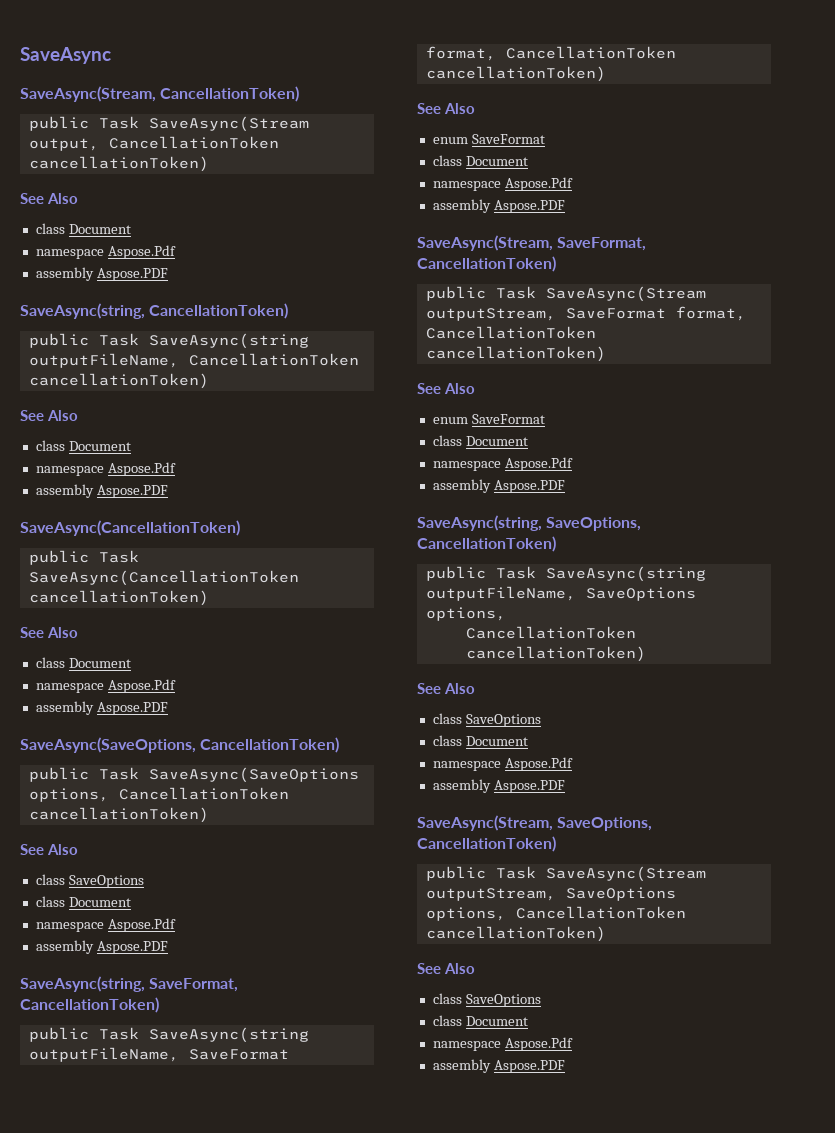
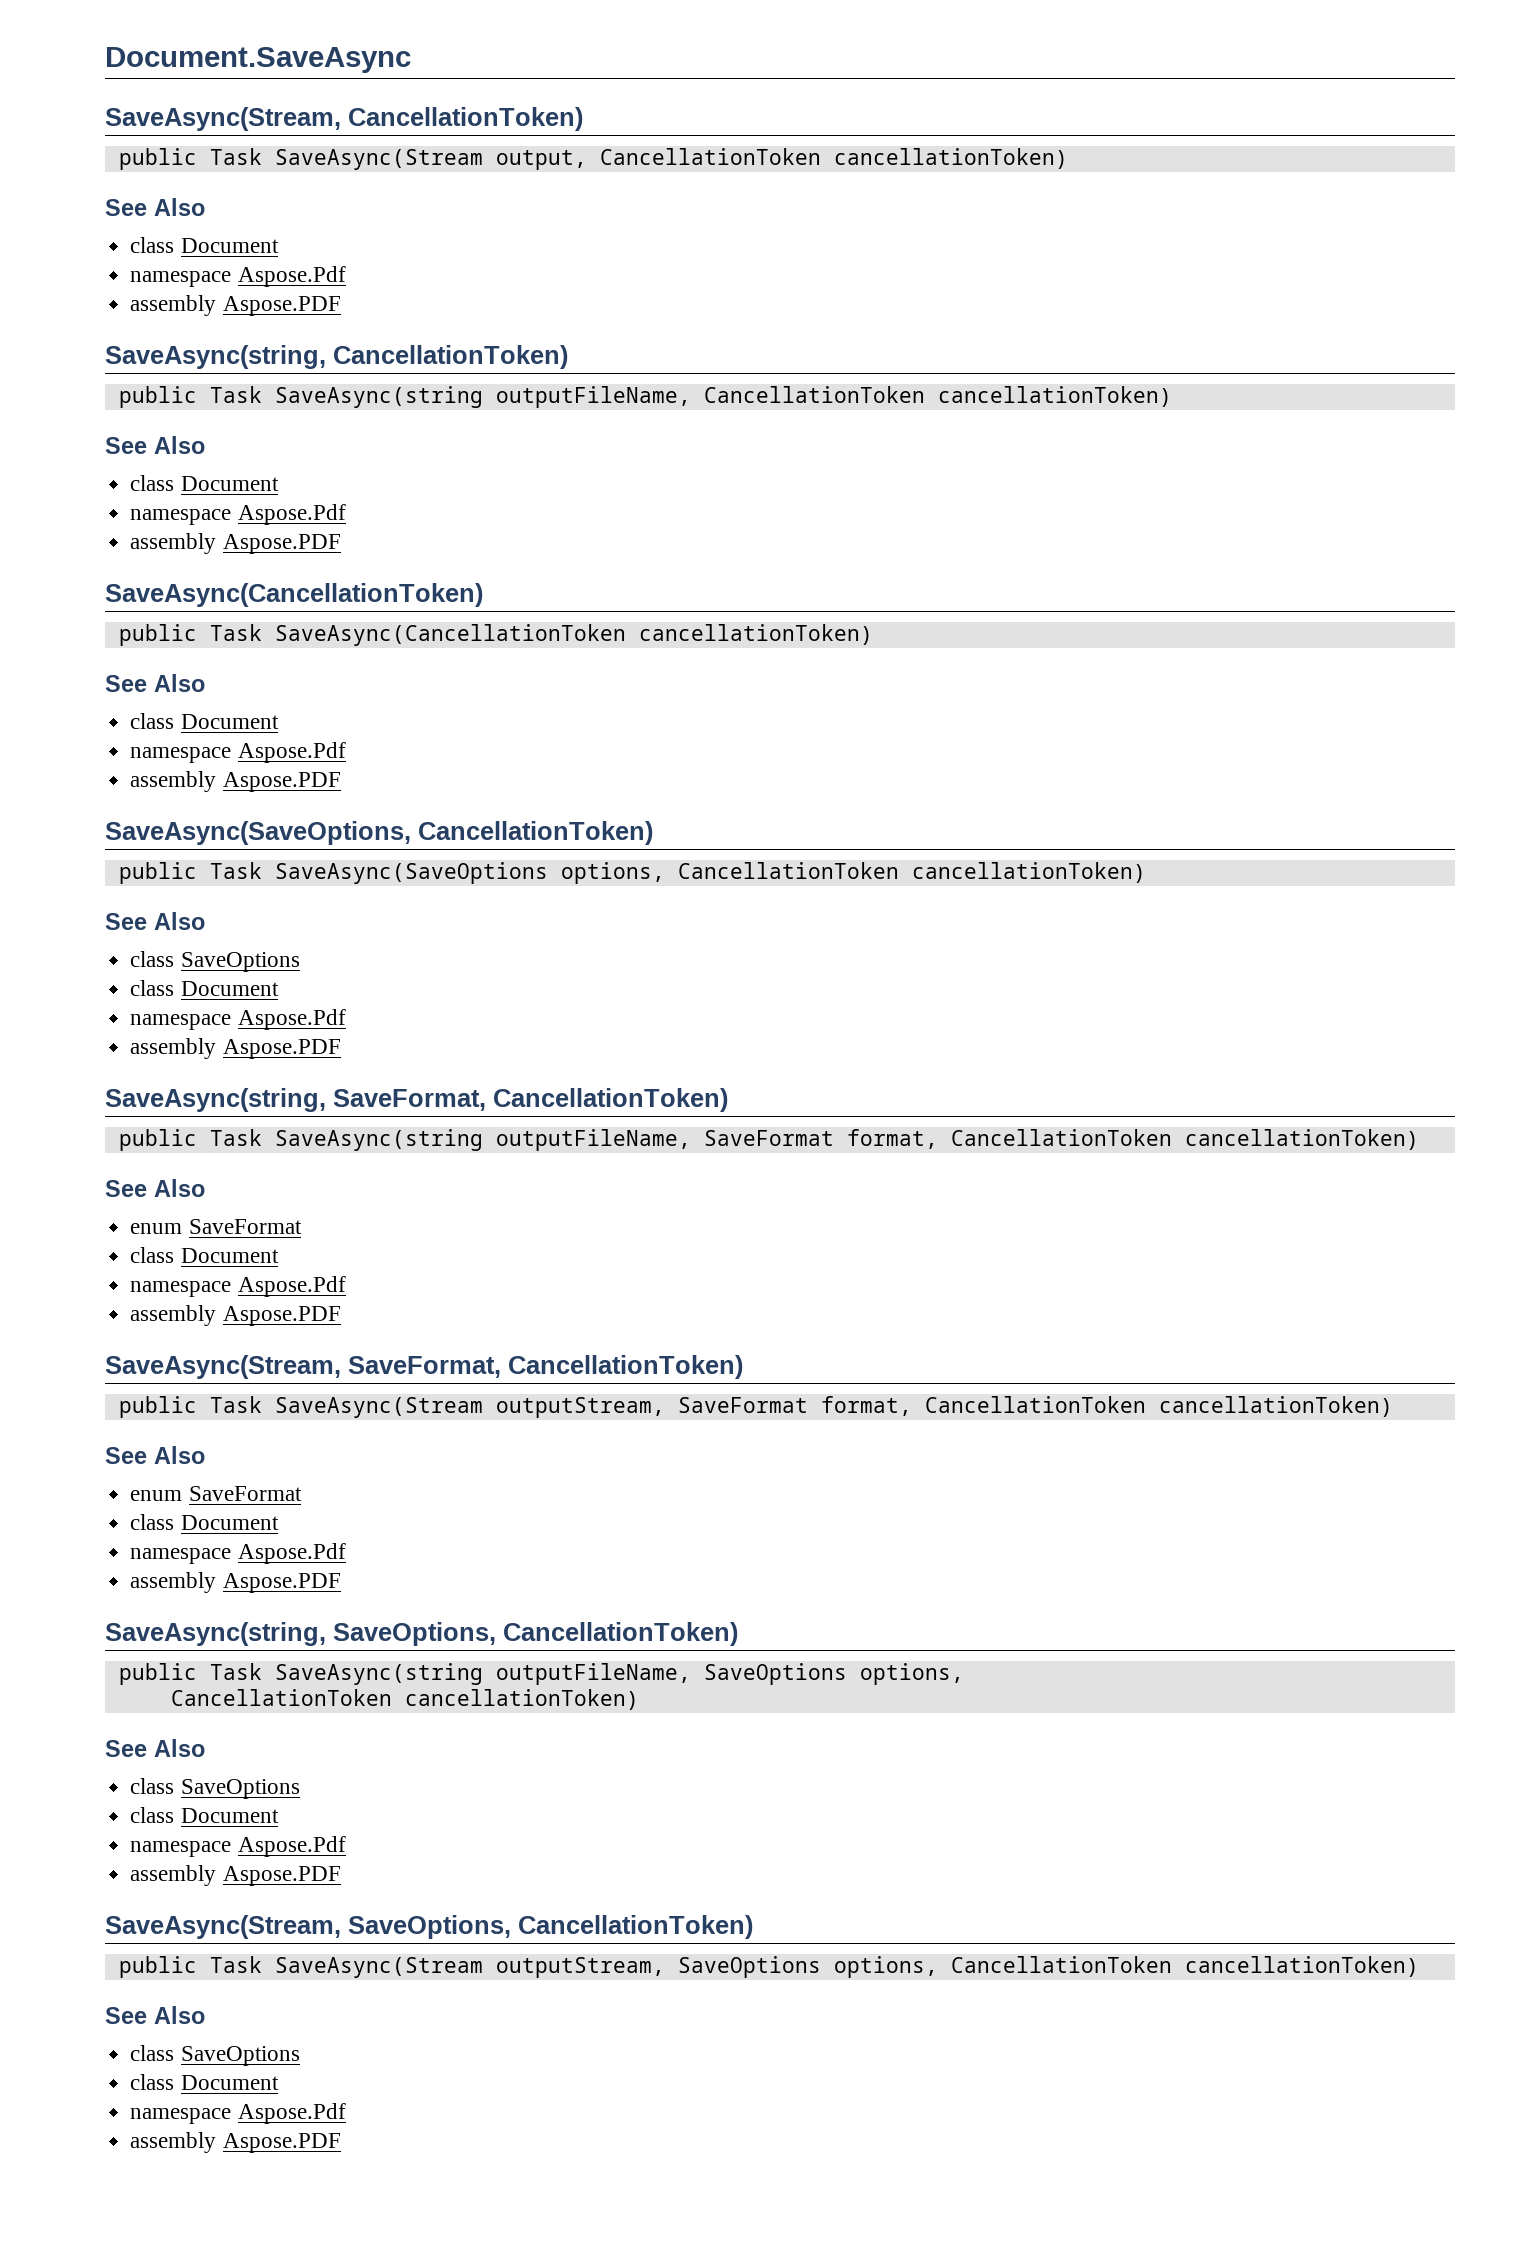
[20,47,111,64] SaveAsync -> [105,47,411,73] Document.SaveAsync

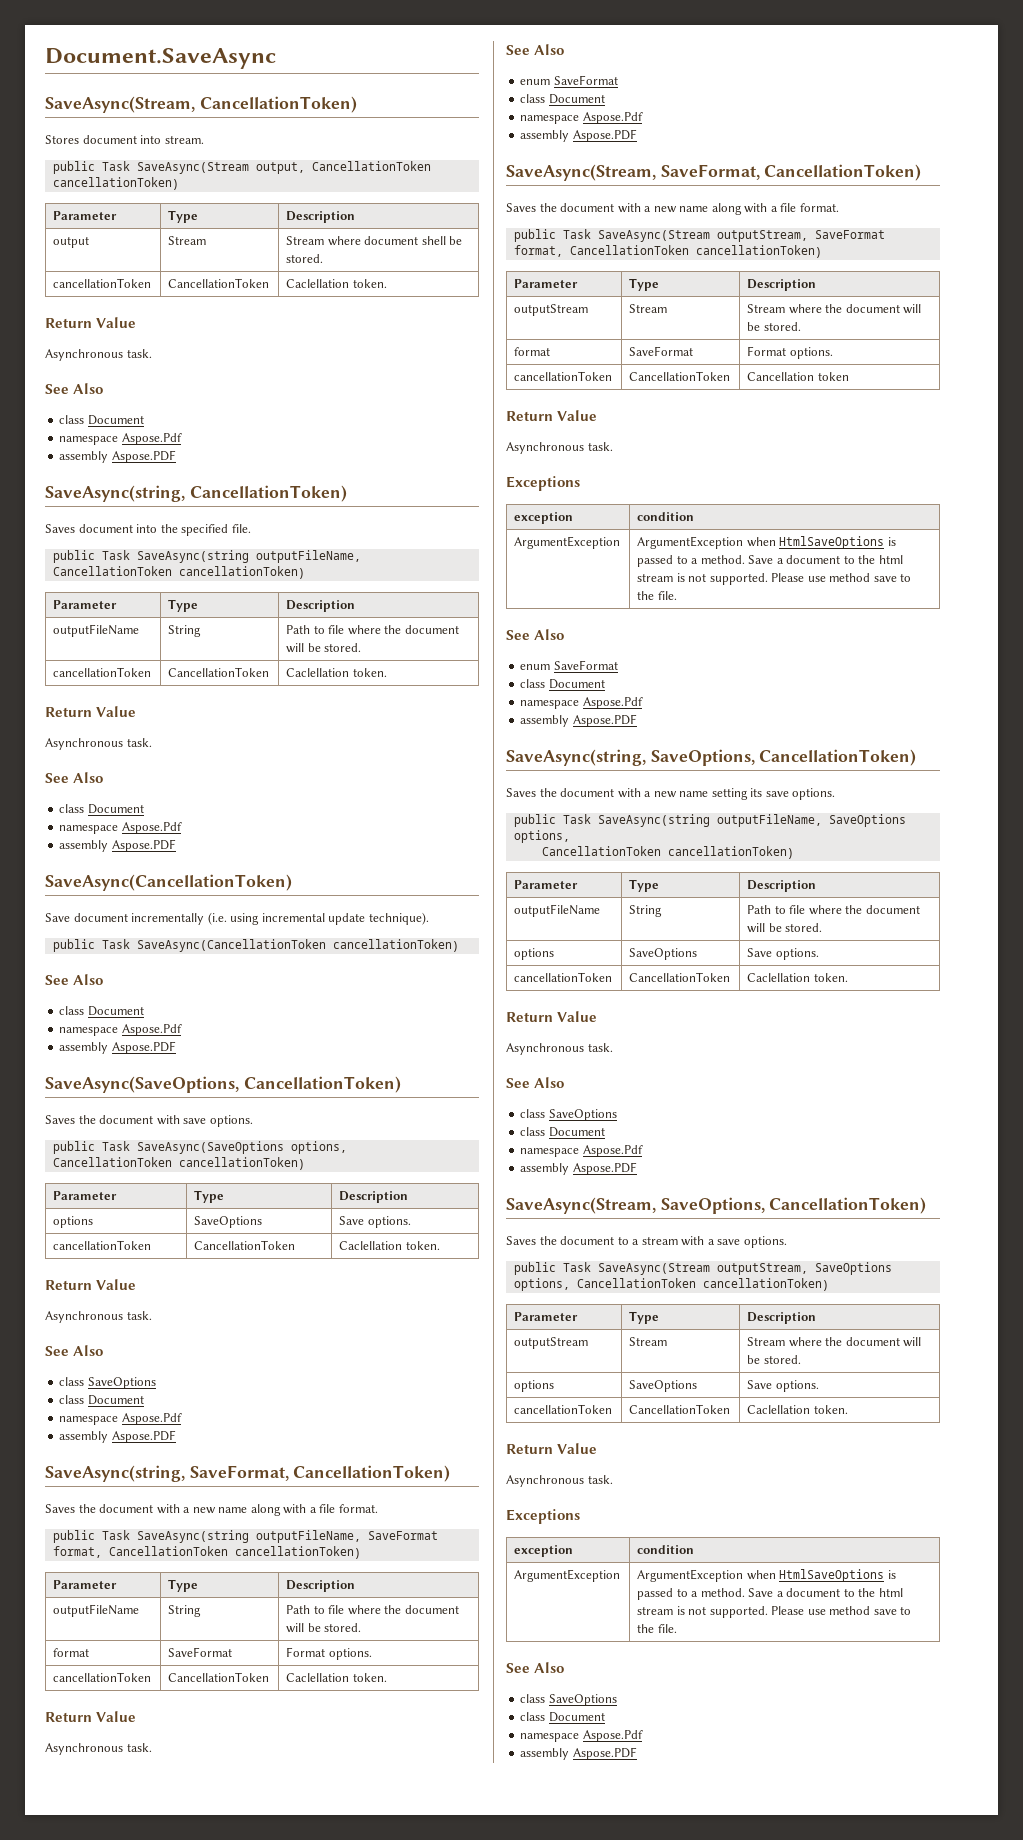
(583, 119) none -> [45,135,204,144] // Stores document into stream.
(1068, 158) none -> [53,211,118,220] [168,210,199,223] [286,211,356,223] [53,236,90,248] [168,236,207,245] [286,236,463,246] [286,254,324,263] [53,278,152,288] [168,278,270,288] [286,279,387,288] [45,317,137,328] [45,349,152,361] // Parameter | Type | Description // output | Stream | Stream where document shell be stored. // cancellationToken | CancellationToken | Caclellation token. // Return Value // Asynchronous task.
(568, 357) none -> [45,524,251,536] // Saves document into the specified file.
(1172, 396) none -> [53,600,118,609] [168,599,199,612] [286,600,356,612] [53,624,140,637] [168,625,202,637] [286,625,459,635] [286,643,362,653] [53,667,152,677] [168,667,270,677] [286,668,387,677] [45,706,137,717] [45,738,152,750] // Parameter | Type | Description // outputFileName | String | Path to file where the document will be stored. // cancellationToken | CancellationToken | Caclellation token. // Return Value // Asynchronous task.
(483, 595) none -> [45,912,429,925] // Save document incrementally (i.e. using incremental update technique).
(653, 833) none -> [45,1115,253,1127] // Saves the document with save options.
(1146, 872) none -> [53,1191,118,1200] [194,1190,225,1203] [339,1191,409,1203] [53,1216,94,1228] [194,1216,263,1228] [339,1216,411,1228] [53,1240,152,1250] [194,1240,296,1250] [339,1241,440,1250] [45,1279,137,1290] [45,1311,152,1323] // Parameter | Type | Description // options | SaveOptions | Save options. // cancellationToken | CancellationToken | Caclellation token. // Return Value // Asynchronous task.
(728, 1100) none -> [45,1504,378,1516] // Saves the document with a new name along with a file format.
(1419, 1139) none -> [53,1580,118,1589] [168,1579,199,1592] [286,1580,356,1592] [53,1604,140,1617] [168,1605,202,1617] [286,1605,459,1615] [286,1623,362,1633] [53,1648,90,1657] [168,1647,233,1657] [286,1647,372,1660] [53,1672,152,1682] [168,1672,270,1682] [286,1673,387,1682] [45,1711,137,1722] [45,1743,152,1755] // Parameter | Type | Description // outputFileName | String | Path to file where the document will be stored. // format | SaveFormat | Format options. // cancellationToken | CancellationToken | Caclellation token. // Return Value // Asynchronous task.
(743, 1367) none -> [506,203,839,215] // Saves the document with a new name along with a file format.
(1393, 1406) none -> [514,279,579,288] [629,278,660,291] [747,279,817,291] [514,304,589,316] [629,304,668,313] [747,304,922,314] [747,322,801,331] [514,347,551,356] [629,346,694,356] [747,346,833,359] [514,371,613,381] [629,371,731,381] [747,372,849,381] [506,410,598,421] [506,442,613,454] [506,476,580,491] [514,512,574,524] [637,512,695,521] [514,536,621,549] [637,536,896,549] [637,555,903,567] [637,573,912,585] [637,591,677,600] // Parameter | Type | Description // outputStream | Stream | Stream where the document will be stored. // format | SaveFormat | Format options. // cancellationToken | CancellationToken | Cancellation token // Return Value // Asynchronous task. // Exceptions // exception | condition // ArgumentException | ArgumentException when HtmlSaveOptions is passed to a method. Save a document to the html stream is not supported. Please use method save to the file.
(738, 1634) none -> [506,788,836,800] // Saves the document with a new name setting its save options.
(639, 1699) none -> [514,880,579,889] [629,879,660,892] [747,880,817,892] [514,904,601,917] [629,905,663,917] [747,905,920,915] [747,923,823,933] [514,948,555,960] [629,948,698,960] [747,948,819,960] [514,972,613,982] [629,972,731,982] [747,973,848,982] [506,1011,598,1022] [506,1043,613,1055] // Parameter | Type | Description // outputFileName | String | Path to file where the document will be stored. // options | SaveOptions | Save options. // cancellationToken | CancellationToken | Caclellation token. // Return Value // Asynchronous task.
(753, 1927) none -> [506,1236,787,1248] // Saves the document to a stream with a save options.
(1419, 1966) none -> [514,1312,579,1321] [629,1311,660,1324] [747,1312,817,1324] [514,1337,589,1349] [629,1337,668,1346] [747,1337,922,1347] [747,1355,801,1364] [514,1380,555,1392] [629,1380,698,1392] [747,1380,819,1392] [514,1404,613,1414] [629,1404,731,1414] [747,1405,848,1414] [506,1443,598,1454] [506,1475,613,1487] [506,1509,580,1524] [514,1545,574,1557] [637,1545,695,1554] [514,1569,621,1582] [637,1569,896,1582] [637,1588,903,1600] [637,1606,912,1618] [637,1624,677,1633] // Parameter | Type | Description // outputStream | Stream | Stream where the document will be stored. // options | SaveOptions | Save options. // cancellationToken | CancellationToken | Caclellation token. // Return Value // Asynchronous task. // Exceptions // exception | condition // ArgumentException | ArgumentException when HtmlSaveOptions is passed to a method. Save a document to the html stream is not supported. Please use method save to the file.

